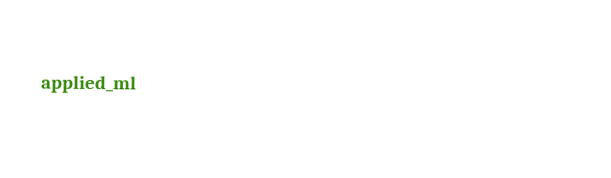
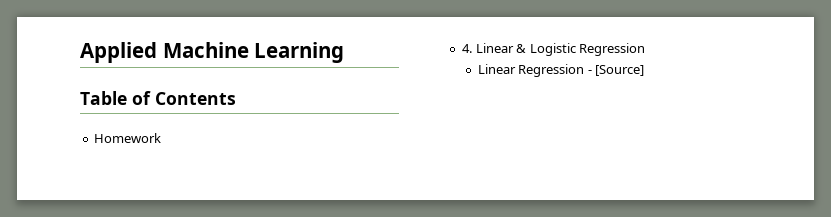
[40,75,137,94] applied_ml -> [80,42,345,63] [80,91,236,105] [94,133,162,143] [462,43,646,56] [477,64,645,77] Applied Machine Learning // Table of Contents // Homework // 4. Linear & Logistic Regression // Linear Regression - [Source]

